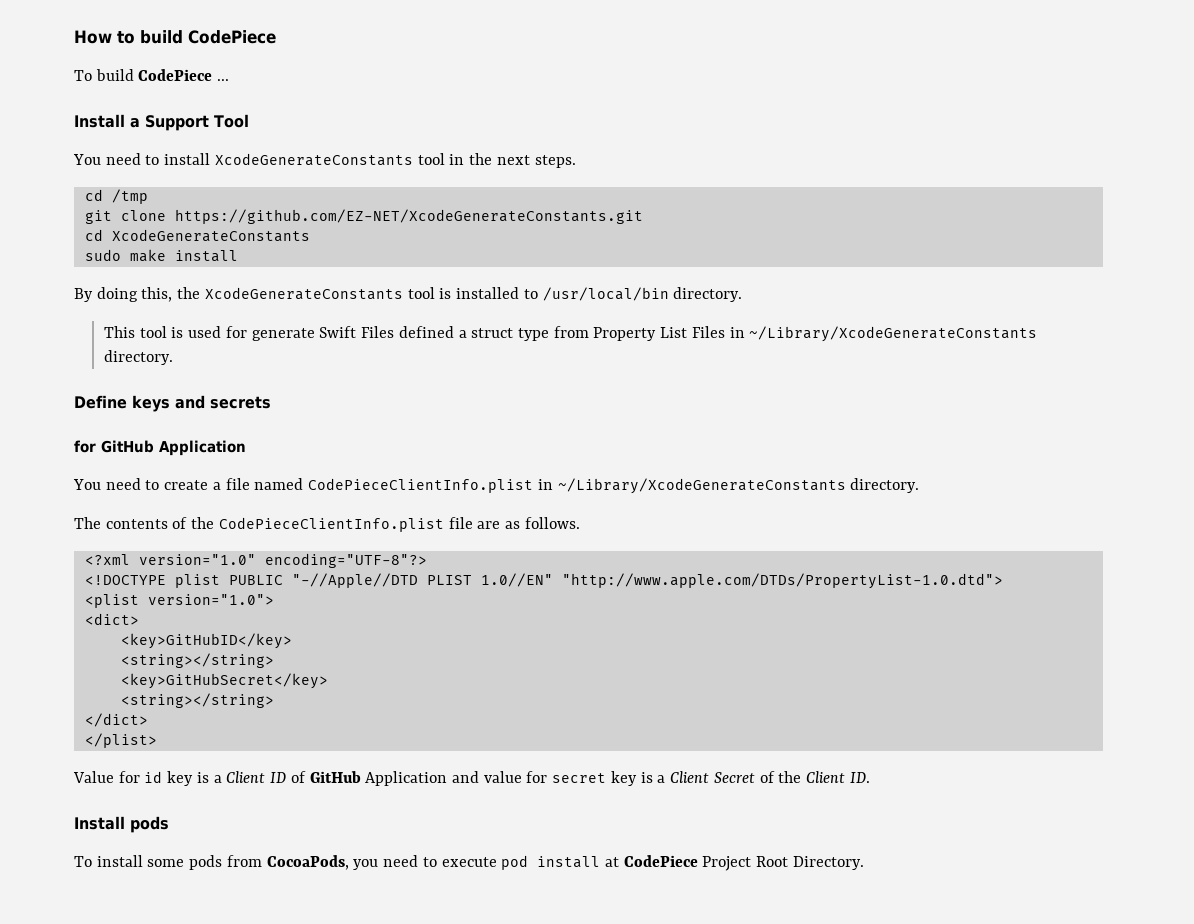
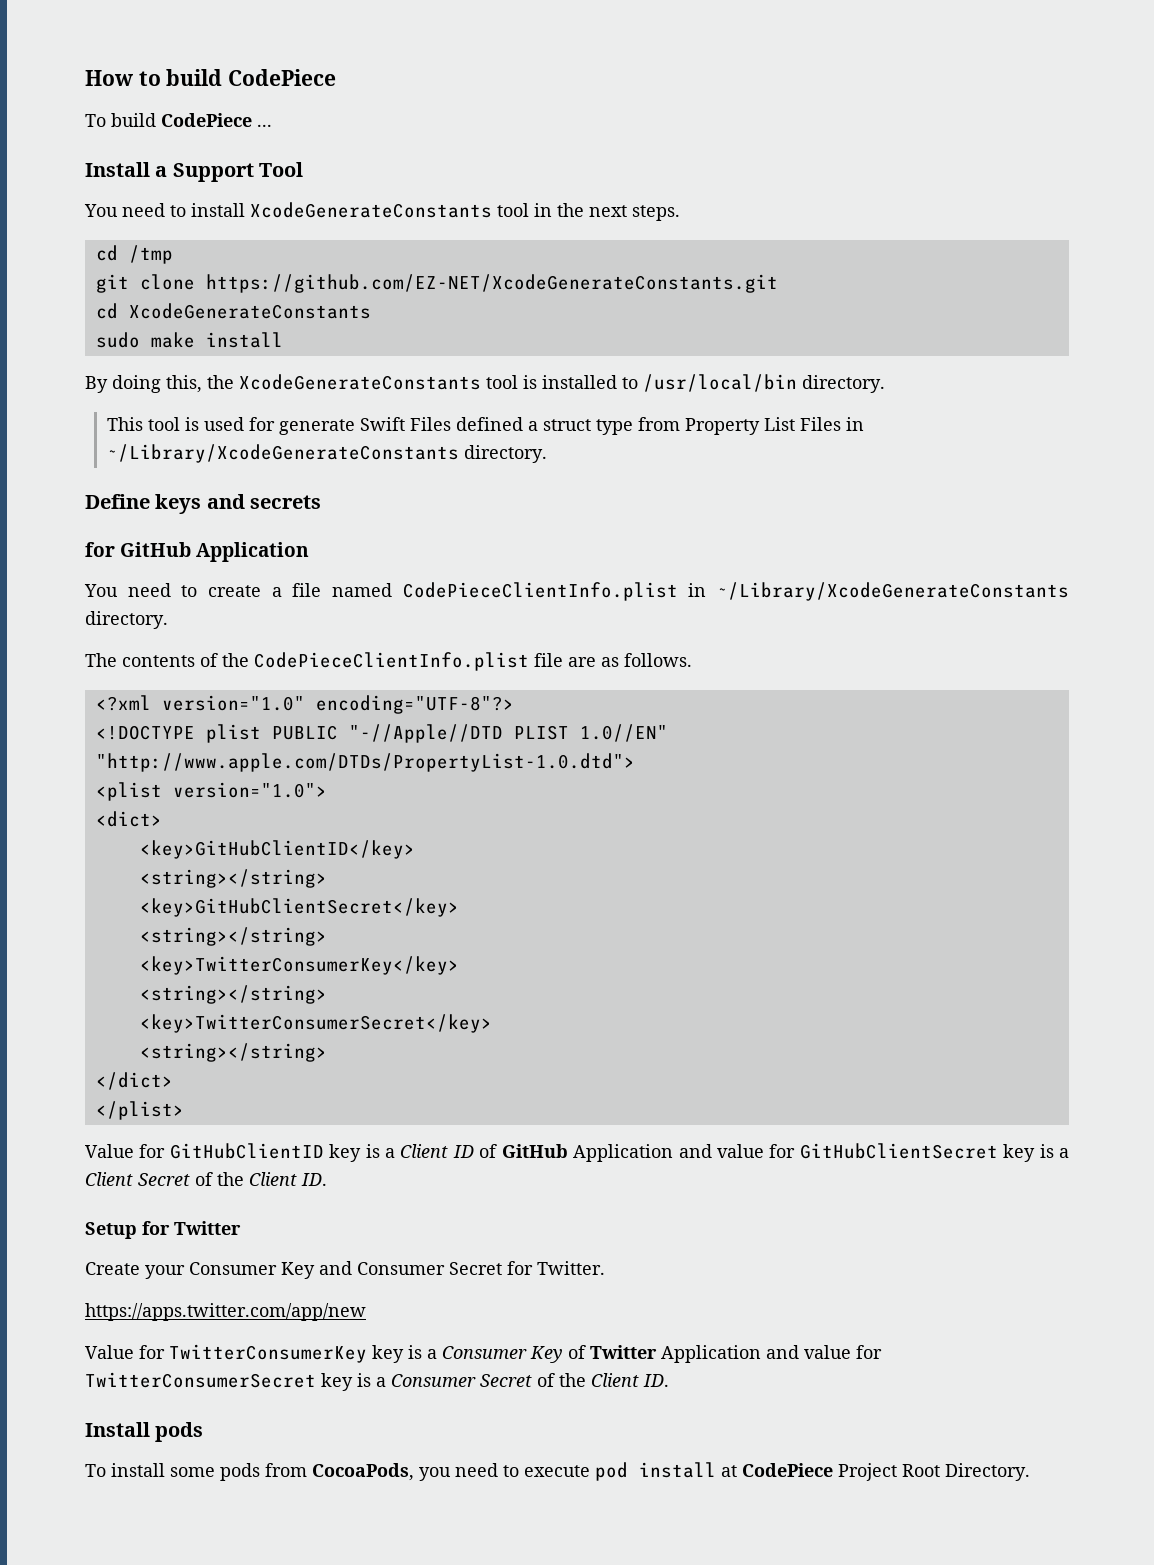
[120,633,292,649] [120,653,274,668] [120,673,328,689] <key>GitHubID</key> // <string></string> // <key>GitHubSecret</key> -> [139,840,415,859] [139,869,327,888] [139,898,459,917] [139,927,327,946] [139,956,459,975] [139,985,327,1004] [139,1014,492,1033] <key>GitHubClientID</key> // <string></string> // <key>GitHubClientSecret</key> // <string></string> // <key>TwitterConsumerKey</key> // <string></string> // <key>TwitterConsumerSecret</key>
[144,771,163,783] id -> [169,1143,324,1159] GitHubClientID
[552,773,607,783] secret -> [799,1143,998,1159] GitHubClientSecret
(870, 777) none -> [85,1221,241,1239] [85,1261,605,1279] [85,1303,366,1321] [85,1344,882,1363] [85,1372,669,1391] // Setup for Twitter // Create your Consumer Key and Consumer Secret for Twitter. // https://apps.twitter.com/app/new // Value for TwitterConsumerKey key is a Consumer Key of Twitter Application and value for TwitterConsumerSecret key is a Consumer Secret of the Client ID.

